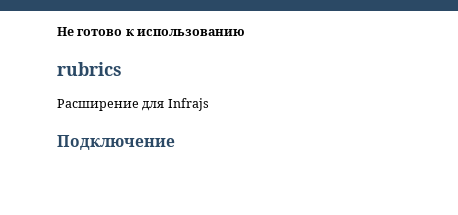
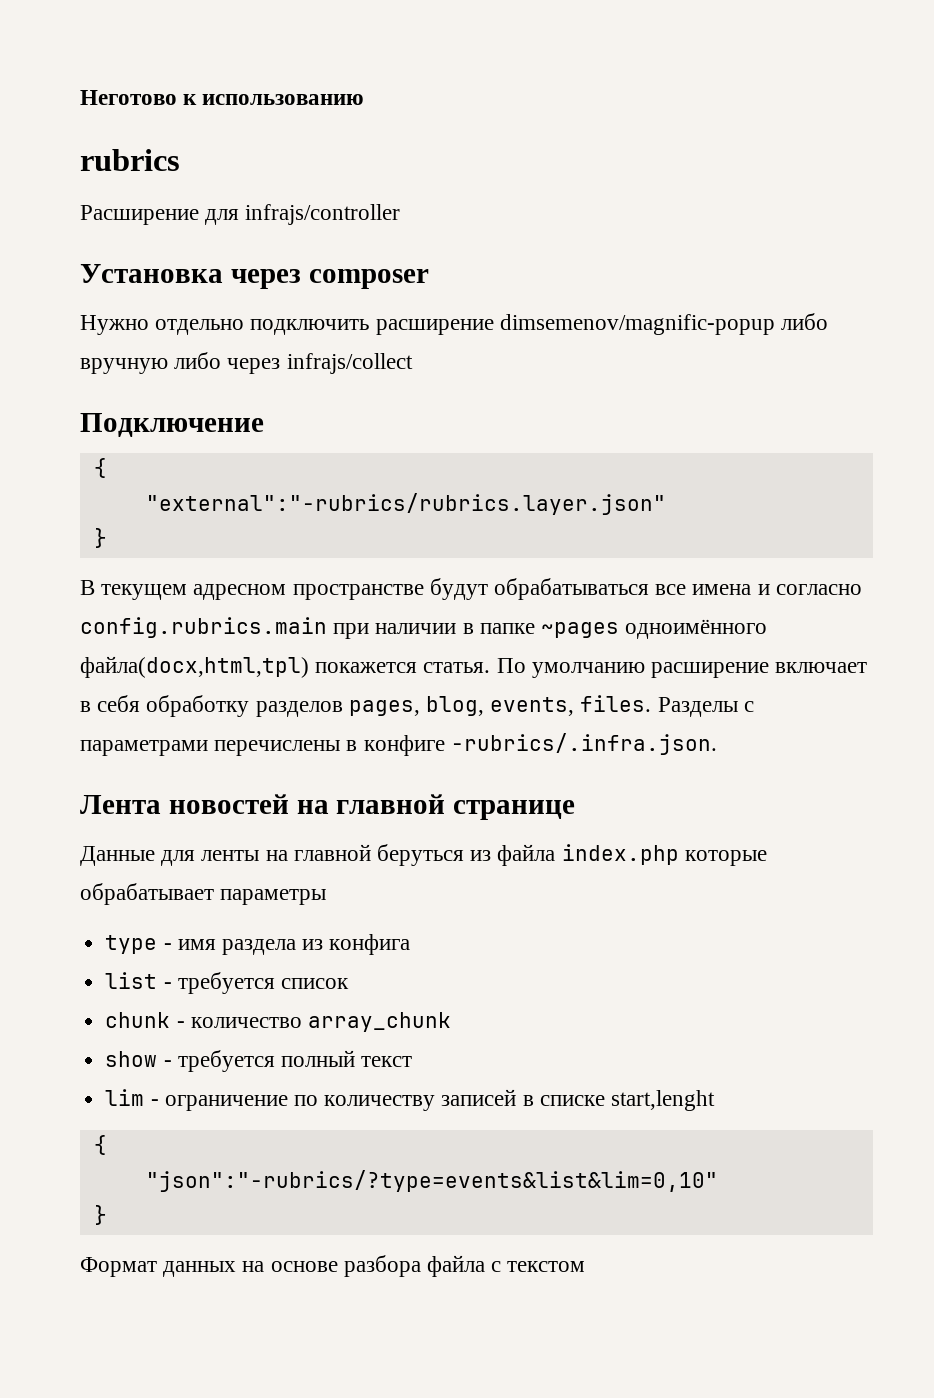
[57,27,123,36] Не готово -> [80,90,177,105] Неготово
[167,98,209,111] [57,135,175,150] Infrajs // Подключение -> [245,204,401,225] [80,264,429,289] [80,313,829,335] [80,352,413,374] [80,413,264,437] [93,458,107,478] [145,493,666,515] [93,528,107,548] [80,578,862,600] [80,617,768,639] [80,656,868,678] [80,695,754,717] [80,733,717,756] [80,794,576,820] [80,844,767,866] [80,883,327,905] [105,934,411,955] [105,972,349,994] [105,1012,451,1032] [105,1050,413,1072] [105,1089,715,1111] [93,1135,107,1155] [145,1170,718,1192] [93,1205,107,1225] [80,1255,586,1277] infrajs/controller // Установка через composer // Нужно отдельно подключить расширение dimsemenov/magnific-popup либо вручную либо через infrajs/collect // Подключение // { // "external":"-rubrics/rubrics.layer.json" // } // В текущем адресном пространстве будут обрабатываться все имена и согласно config.rubrics.main при наличии в папке ~pages одноимённого файла(docx,html,tpl) покажется статья. По умолчанию расширение включает в себя обработку разделов pages, blog, events, files. Разделы с параметрами перечислены в конфиге -rubrics/.infra.json. // Лента новостей на главной странице // Данные для ленты на главной беруться из файла index.php которые обрабатывает параметры // type - имя раздела из конфига // list - требуется список // chunk - количество array_chunk // show - требуется полный текст // lim - ограничение по количеству записей в списке start,lenght // { // "json":"-rubrics/?type=events&list&lim=0,10" // } // Формат данных на основе разбора файла с текcтом

